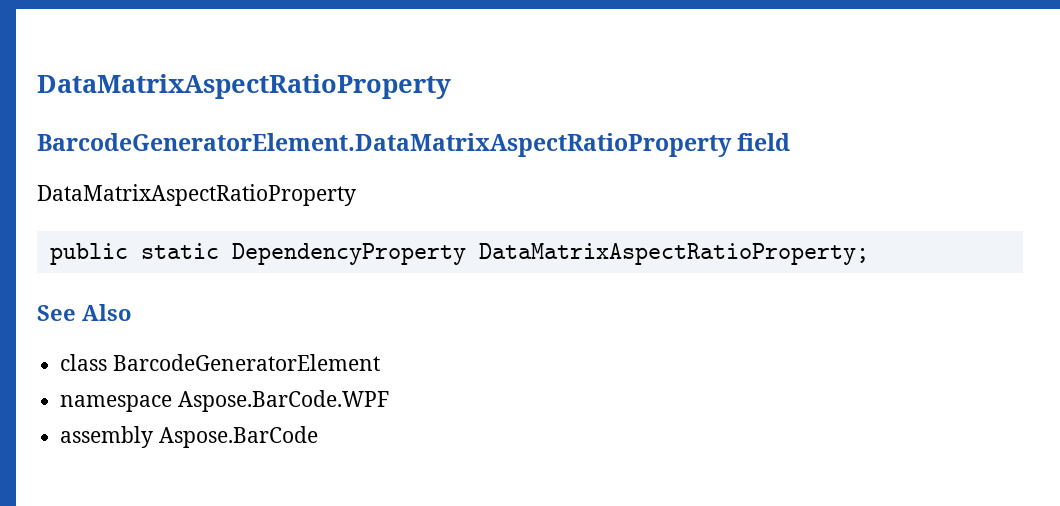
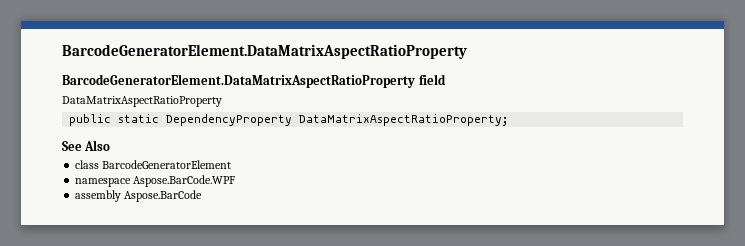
[37,74,451,99] DataMatrixAspectRatioProperty -> [62,44,467,59] BarcodeGeneratorElement.DataMatrixAspectRatioProperty

